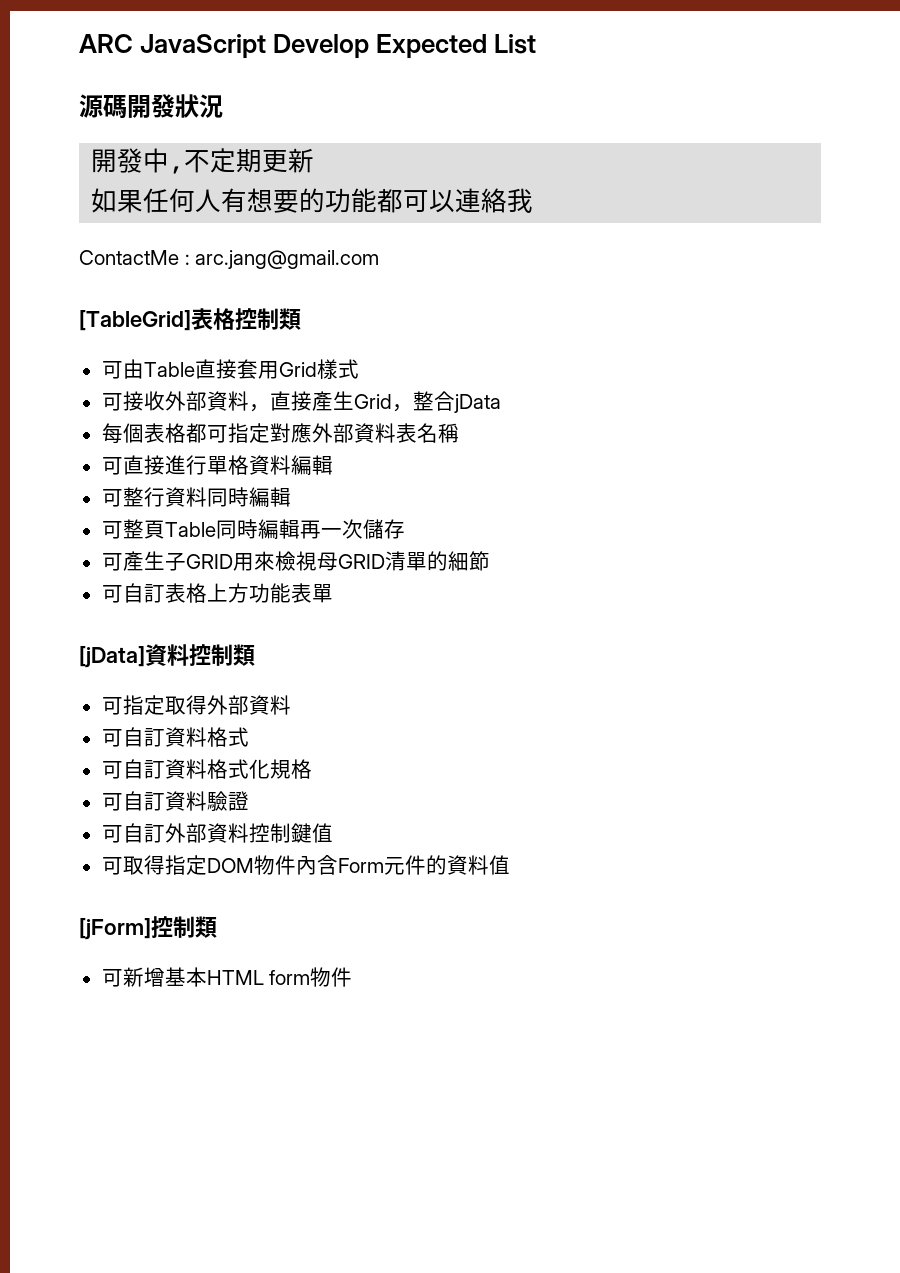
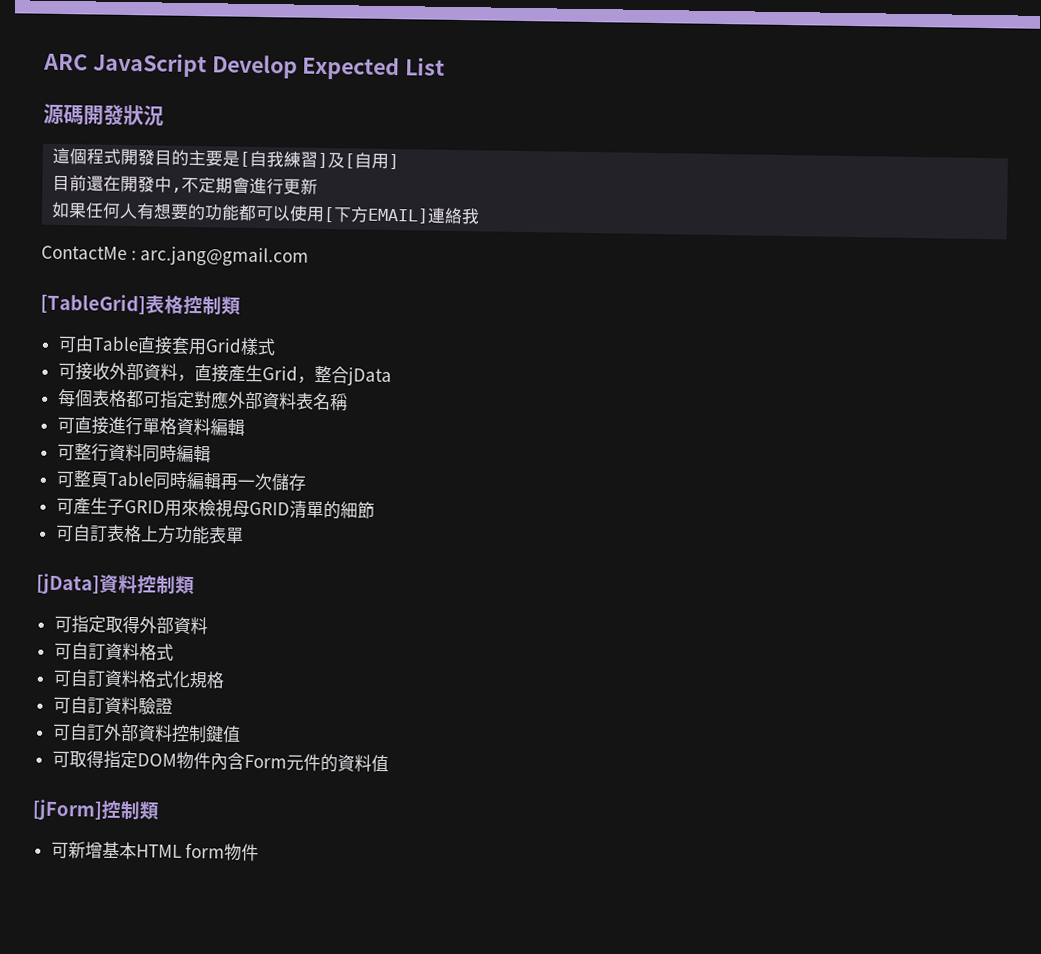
(223, 106) none -> [52,146,400,170] [52,174,122,192] 這個程式開發目的主要是[自我練習]及[自用] // 目前還在
(263, 161) none -> [232,176,285,195] 會進行
(456, 201) none -> [289,205,430,224] 使用[下方EMAIL]

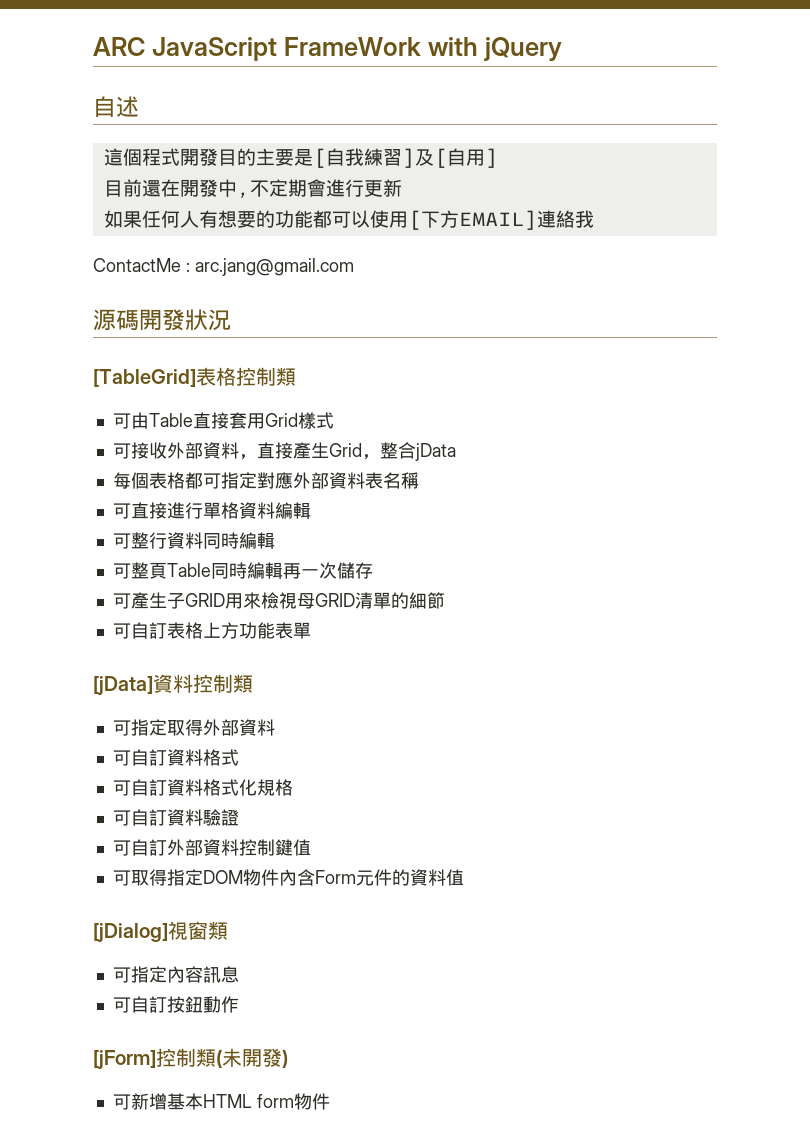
[211,54,446,81] [43,103,164,127] Develop Expected List // 源碼開發狀況 -> [283,37,562,61] [93,96,139,118] FrameWork with jQuery // 自述
(310, 256) none -> [93,309,231,331] // 源碼開發狀況
(389, 763) none -> [93,921,228,943] [112,966,239,983] [112,996,239,1013] // [jDialog]視窗類 // 可指定內容訊息 // 可自訂按鈕動作
(160, 810) none -> [216,1048,288,1068] (未開發)

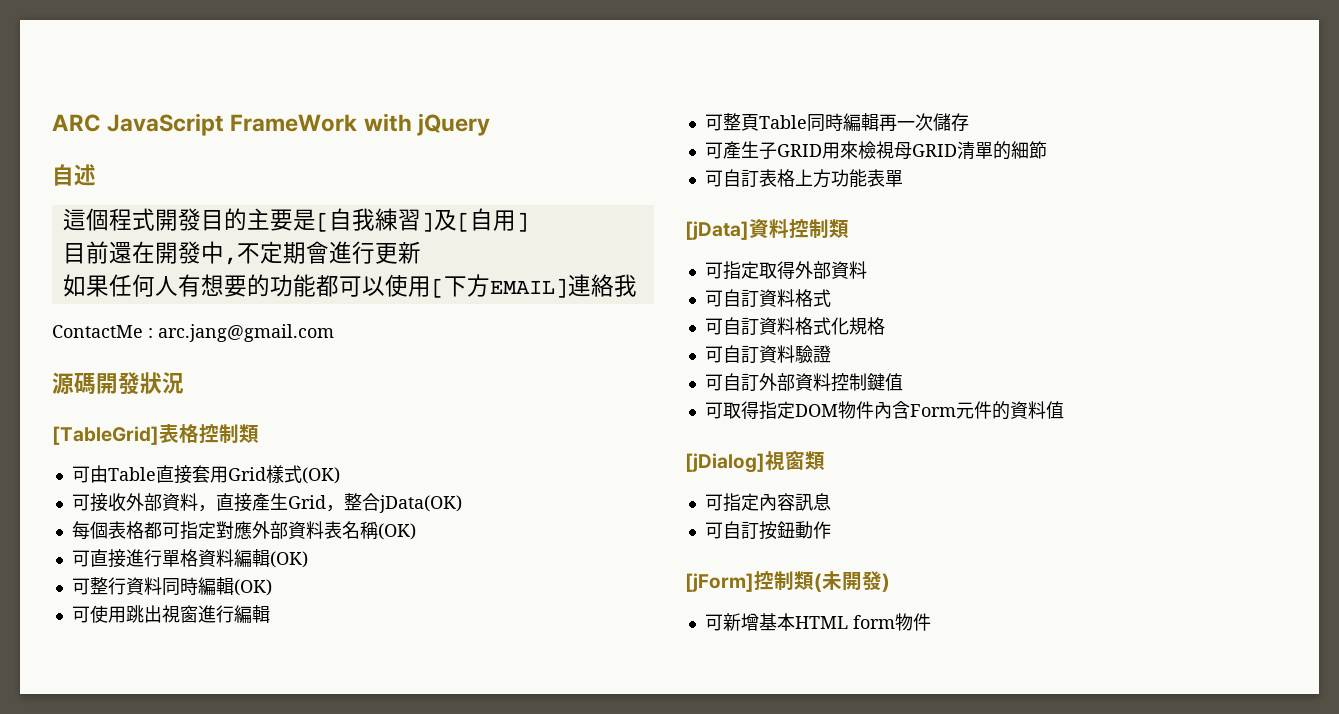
(334, 420) none -> [301,467,340,484] (OK)
[414,443,456,461] jData -> [378,495,462,513] jData(OK)
(419, 480) none -> [377,523,416,540] (OK)
(311, 510) none -> [269,551,308,568] (OK)
(275, 540) none -> [233,579,272,596] [71,605,270,624] (OK) // 可使用跳出視窗進行編輯

